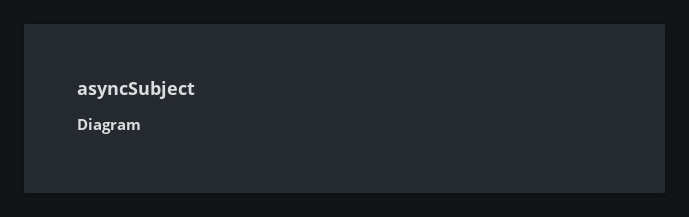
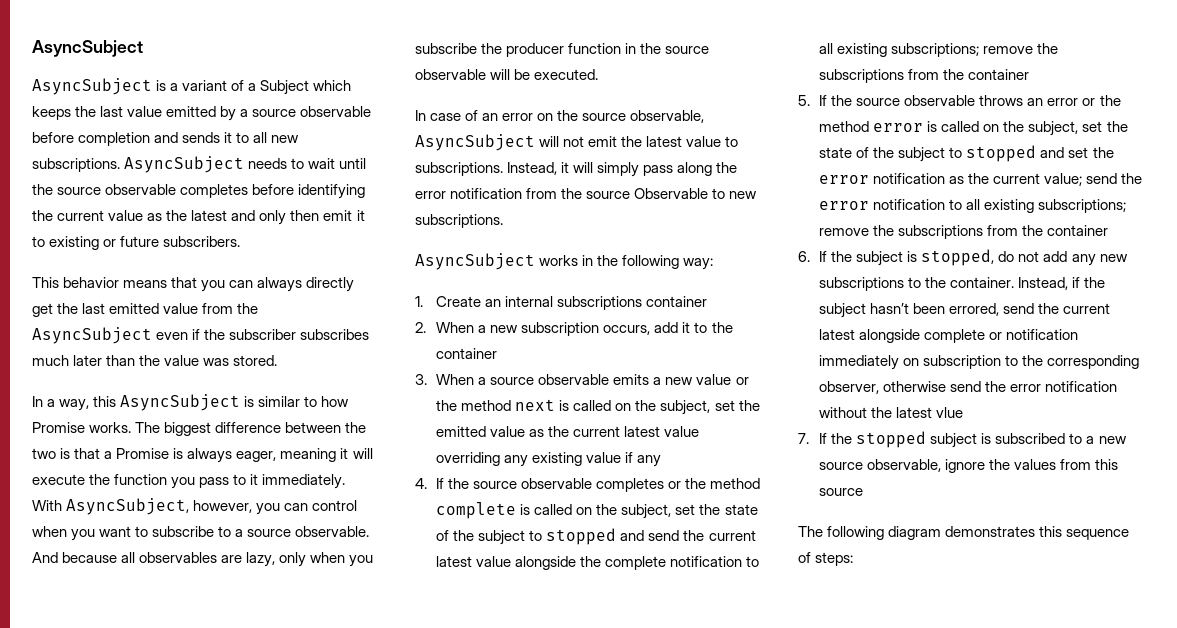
[77,81,195,99] [77,118,141,134] asyncSubject // Diagram -> [32,40,143,57] [32,78,352,95] [32,106,372,121] [32,132,300,146] [32,156,367,173] [32,184,366,199] [32,210,365,225] [32,236,241,250] [32,277,355,292] [32,303,259,317] [32,327,370,344] [32,355,278,366] [32,394,350,411] [32,422,367,436] [32,448,373,463] [32,474,346,489] [32,498,358,515] [32,526,370,541] [32,552,374,567] [415,43,710,57] [415,69,599,80] [415,110,705,123] [415,134,739,151] [415,162,738,177] [415,188,758,199] [415,214,503,228] [415,253,714,270] [415,296,708,310] [415,322,733,336] [436,348,498,359] [415,374,749,385] [436,399,760,415] [436,426,700,437] [436,452,662,467] [415,478,761,492] [436,502,758,519] [436,528,756,545] [436,556,760,570] [819,43,1059,57] [819,69,1030,83] [798,95,1121,106] [819,121,1128,136] [819,145,1114,162] [819,173,1143,186] [819,199,1127,213] [819,225,1109,239] [798,249,1128,266] [819,277,1106,291] [819,303,1111,318] [819,329,1079,343] [819,355,1140,370] [819,381,1118,394] [819,407,964,418] [798,431,1127,448] [819,459,1119,473] [819,488,864,496] [798,526,1130,540] [798,552,854,566] AsyncSubject // AsyncSubject is a variant of a Subject which keeps the last value emitted by a source observable before completion and sends it to all new subscriptions. AsyncSubject needs to wait until the source observable completes before identifying the current value as the latest and only then emit it to existing or future subscribers. // This behavior means that you can always directly get the last emitted value from the AsyncSubject even if the subscriber subscribes much later than the value was stored. // In a way, this AsyncSubject is similar to how Promise works. The biggest difference between the two is that a Promise is always eager, meaning it will execute the function you pass to it immediately. With AsyncSubject, however, you can control when you want to subscribe to a source observable. And because all observables are lazy, only when you subscribe the producer function in the source observable will be executed. // In case of an error on the source observable, AsyncSubject will not emit the latest value to subscriptions. Instead, it will simply pass along the error notification from the source Observable to new subscriptions. // AsyncSubject works in the following way: // 1. Create an internal subscriptions container // 2. When a new subscription occurs, add it to the container // 3. When a source observable emits a new value or the method next is called on the subject, set the emitted value as the current latest value overriding any existing value if any // 4. If the source observable completes or the method complete is called on the subject, set the state of the subject to stopped and send the current latest value alongside the complete notification to all existing subscriptions; remove the subscriptions from the container // 5. If the source observable throws an error or the method error is called on the subject, set the state of the subject to stopped and set the error notification as the current value; send the error notification to all existing subscriptions; remove the subscriptions from the container // 6. If the subject is stopped, do not add any new subscriptions to the container. Instead, if the subject hasn’t been errored, send the current latest alongside complete or notification immediately on subscription to the corresponding observer, otherwise send the error notification without the latest vlue // 7. If the stopped subject is subscribed to a new source observable, ignore the values from this source // The following diagram demonstrates this sequence of steps:

